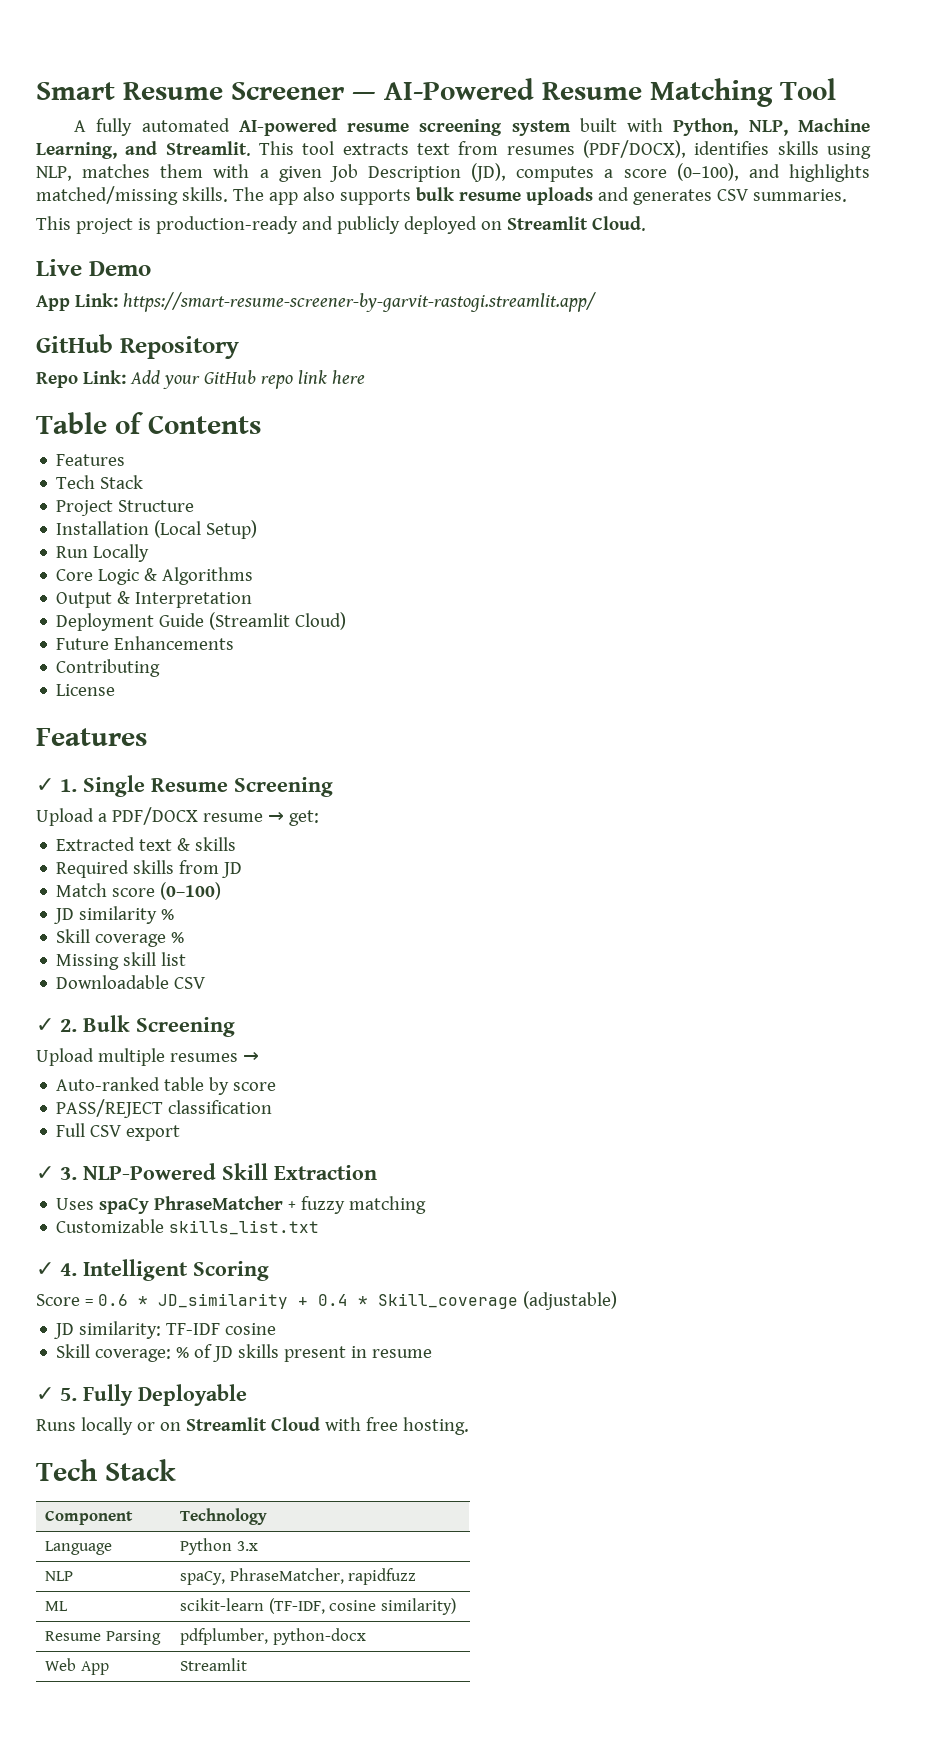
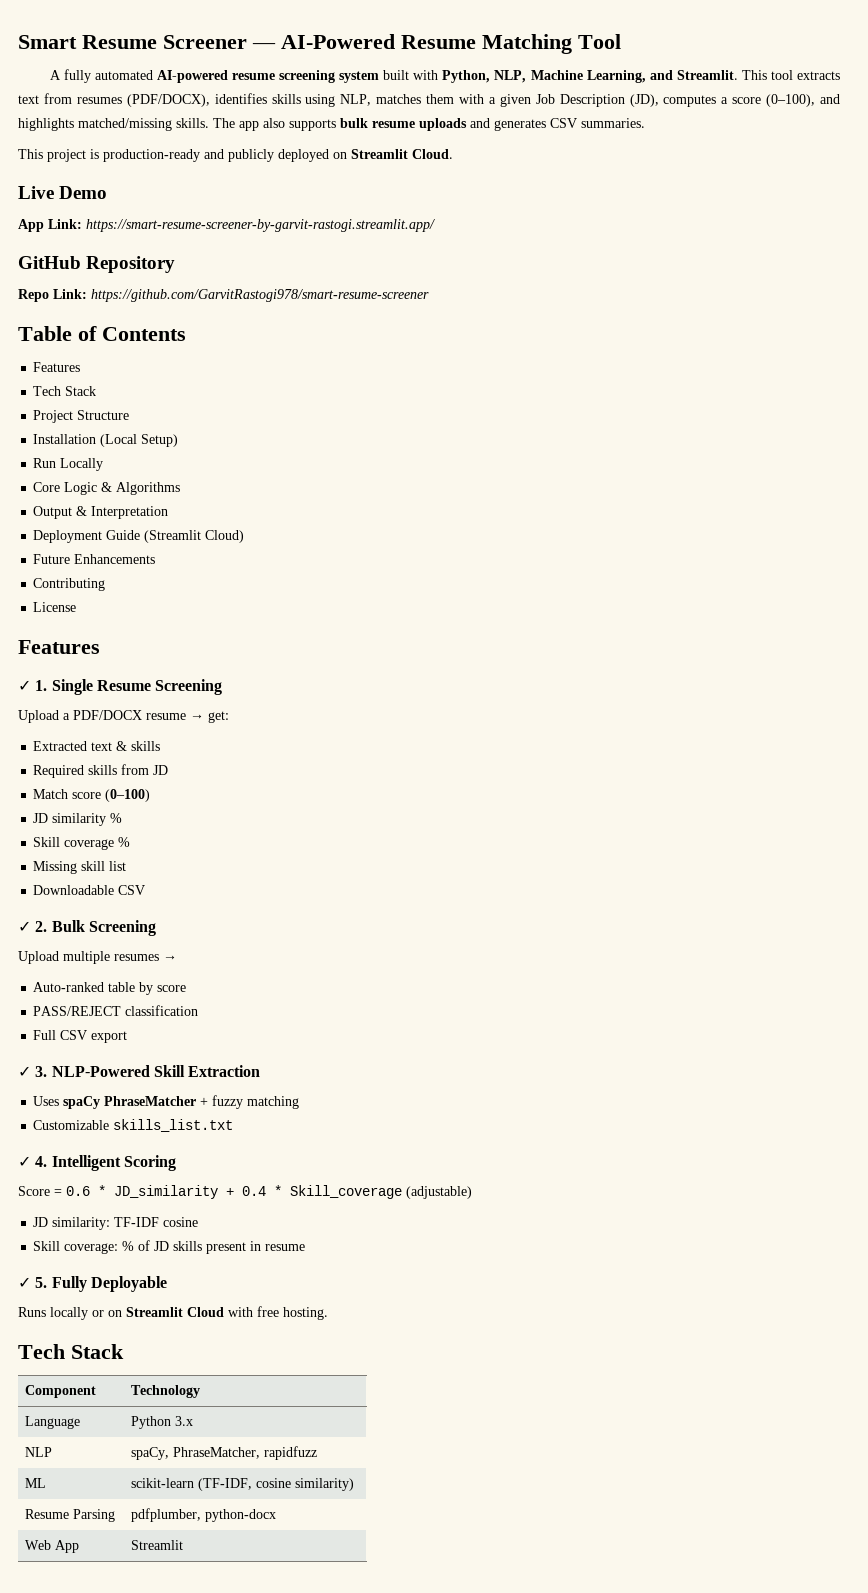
[129,370,365,389] Add your GitHub repo link here -> [91,289,429,302] https://github.com/GarvitRastogi978/smart-resume-screener

